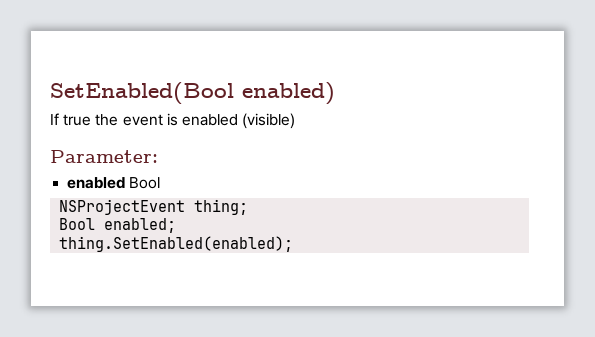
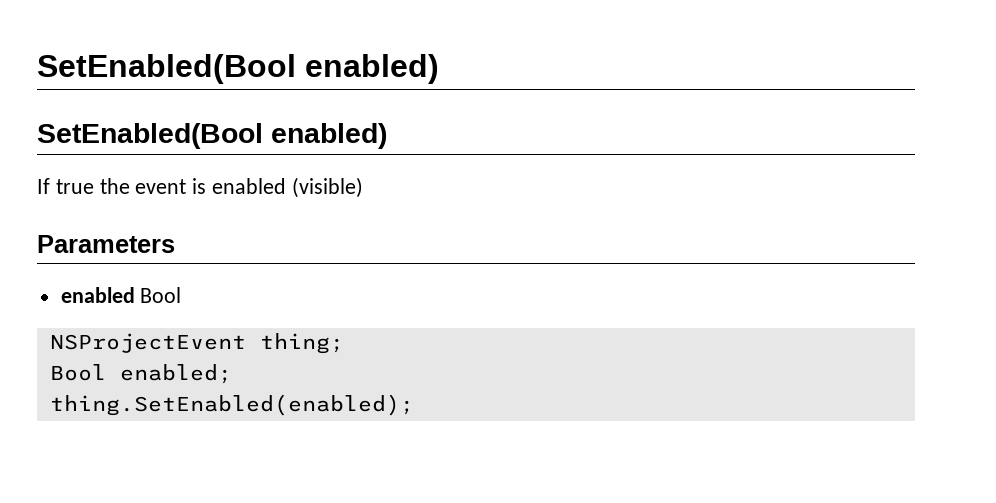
[50,82,335,105] SetEnabled(Bool enabled) -> [37,54,439,84] [37,123,387,149] SetEnabled(Bool enabled) // SetEnabled(Bool enabled)
[50,150,158,163] Parameter: -> [37,235,175,253] Parameters

